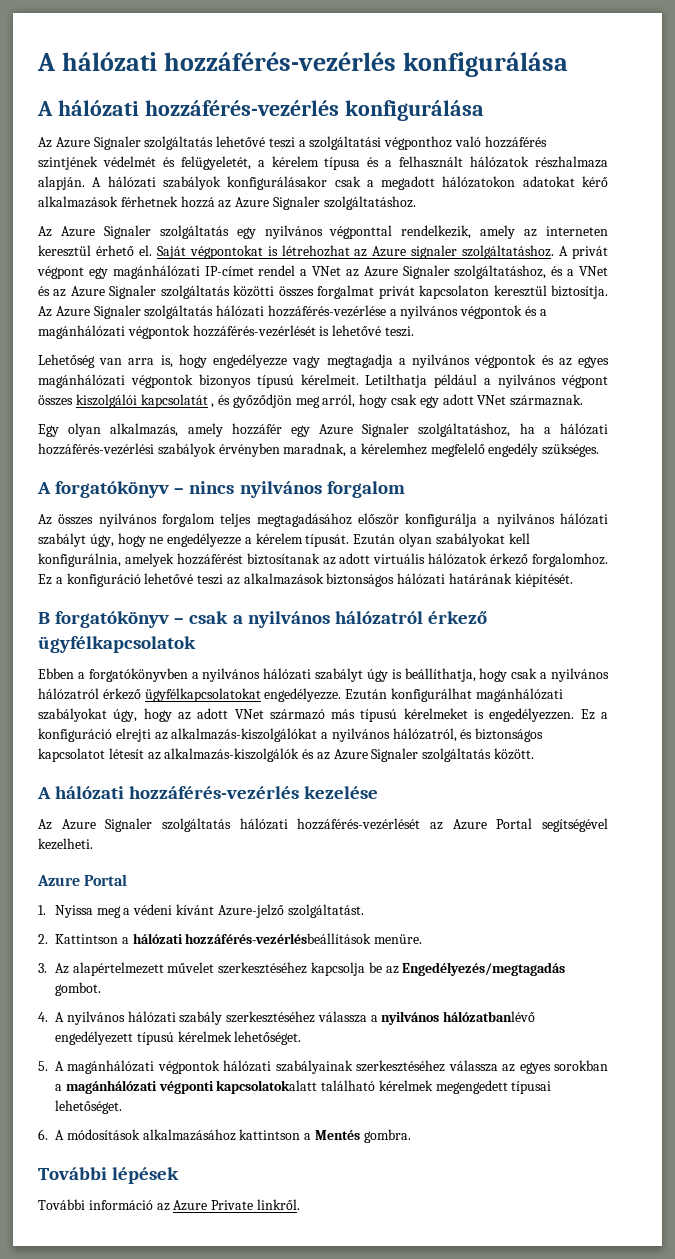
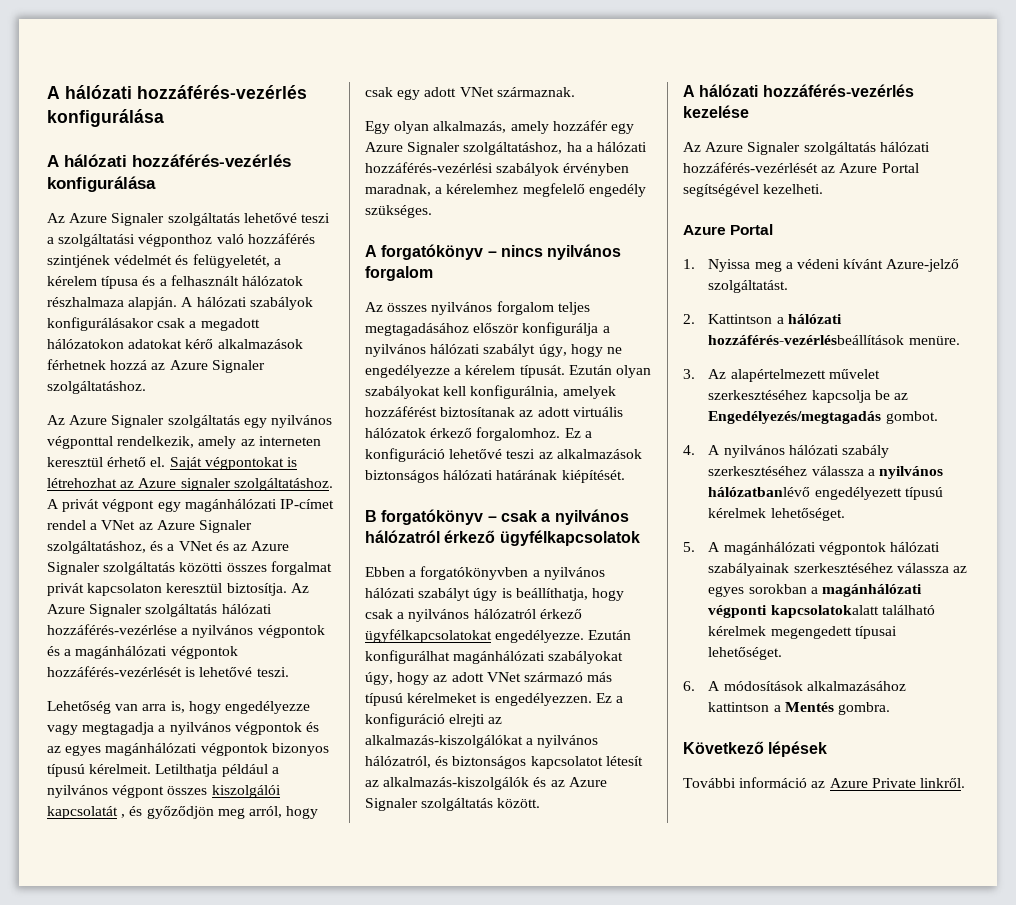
[38,1167,107,1180] További -> [683,741,764,754] Következő

